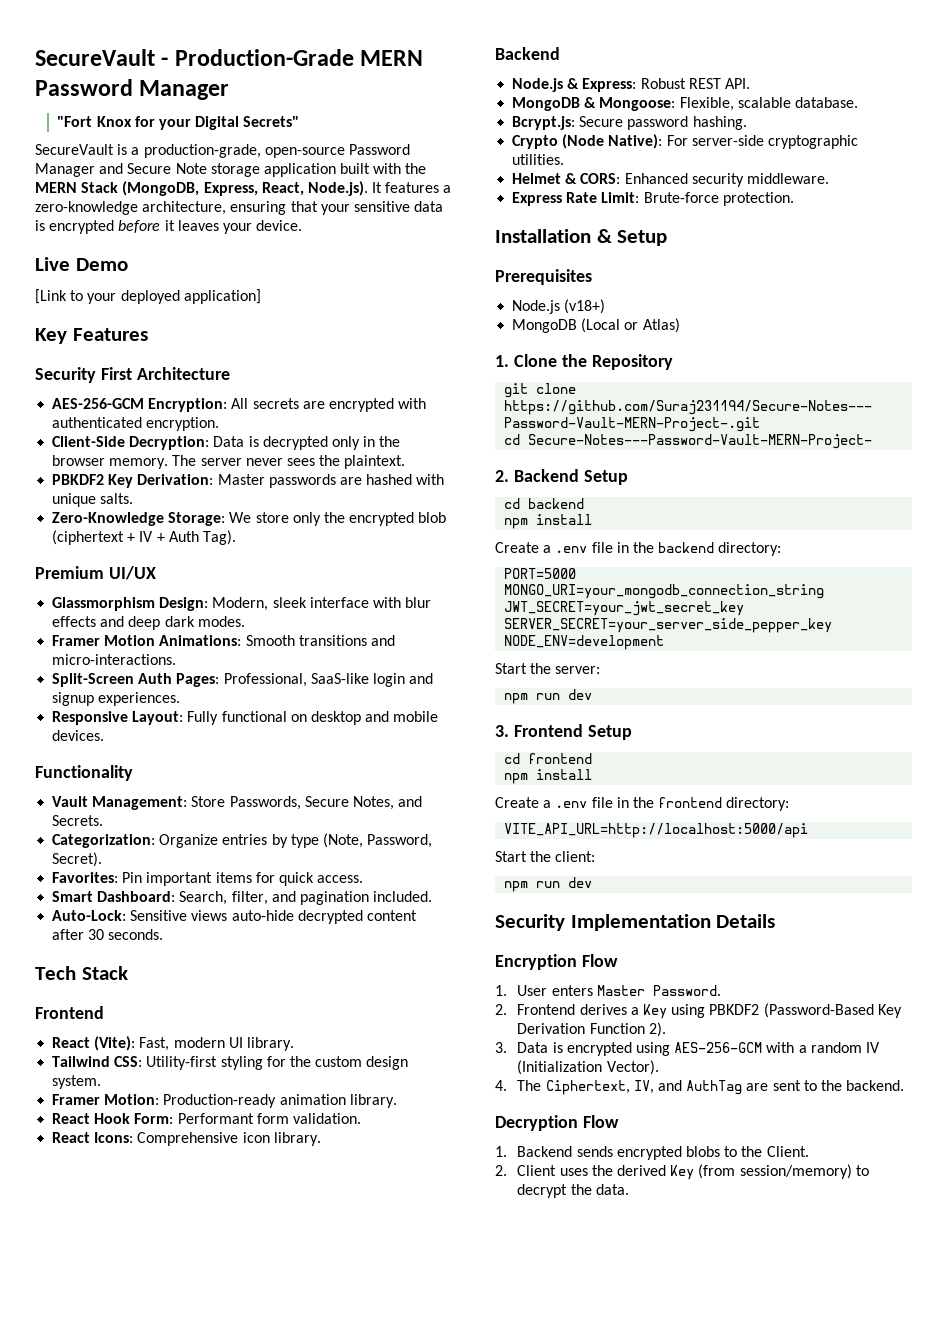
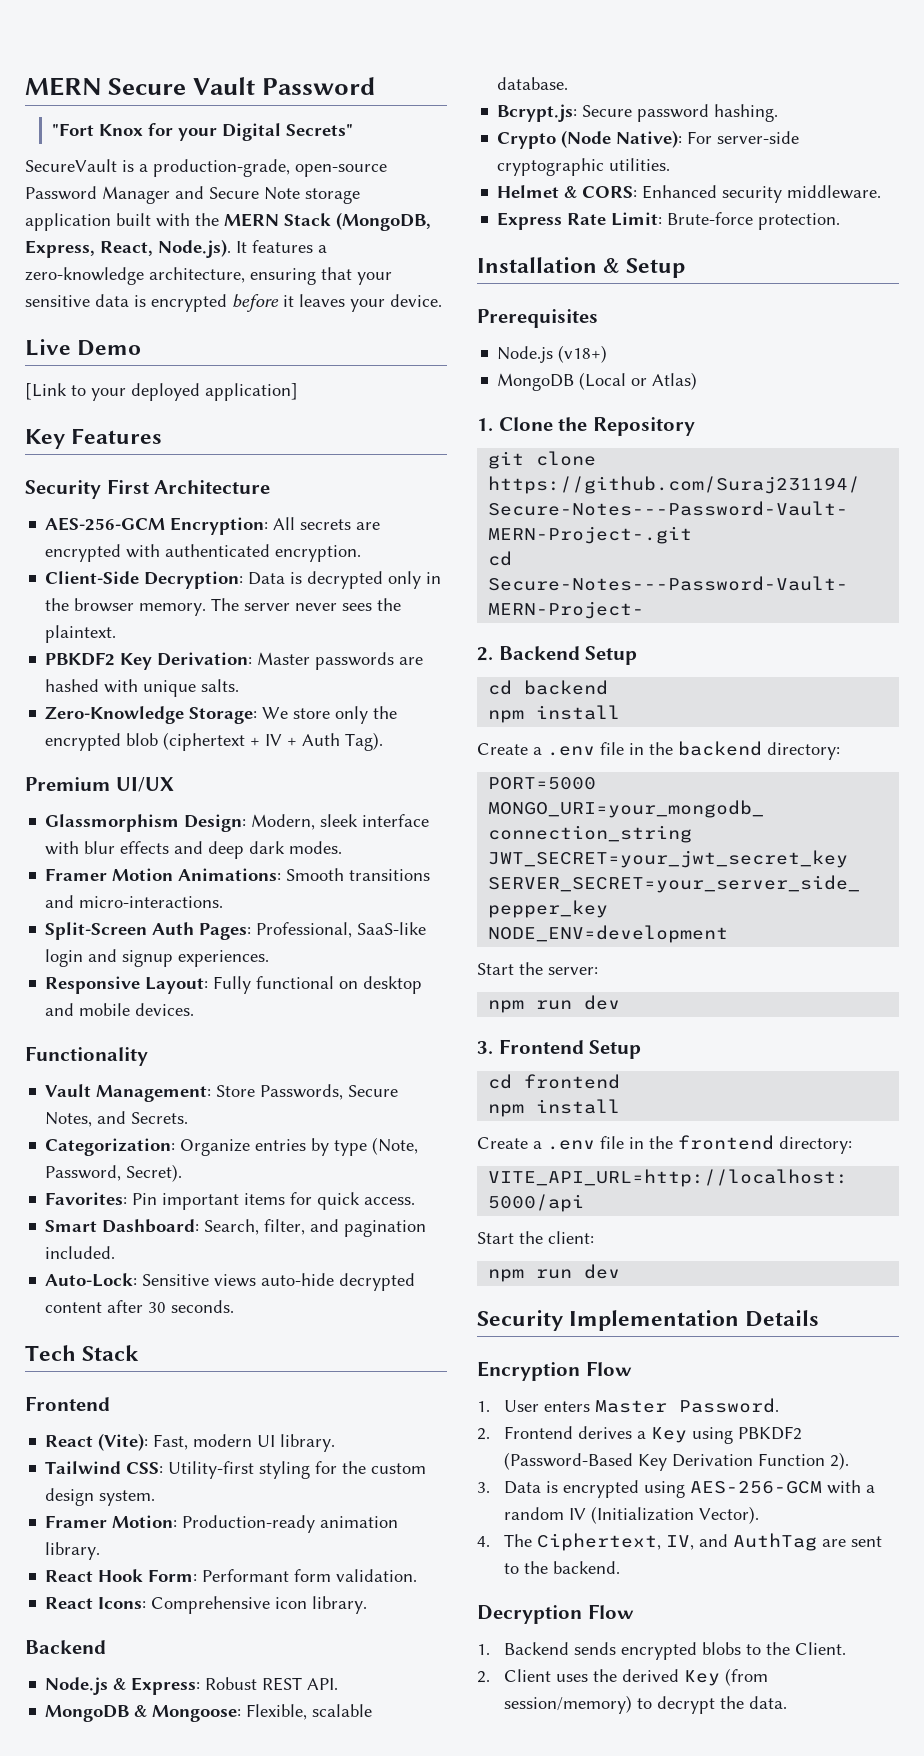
[35,49,424,66] [35,79,230,100] SecureVault - Production-Grade MERN Password Manager -> [25,77,376,96] MERN Secure Vault Password

